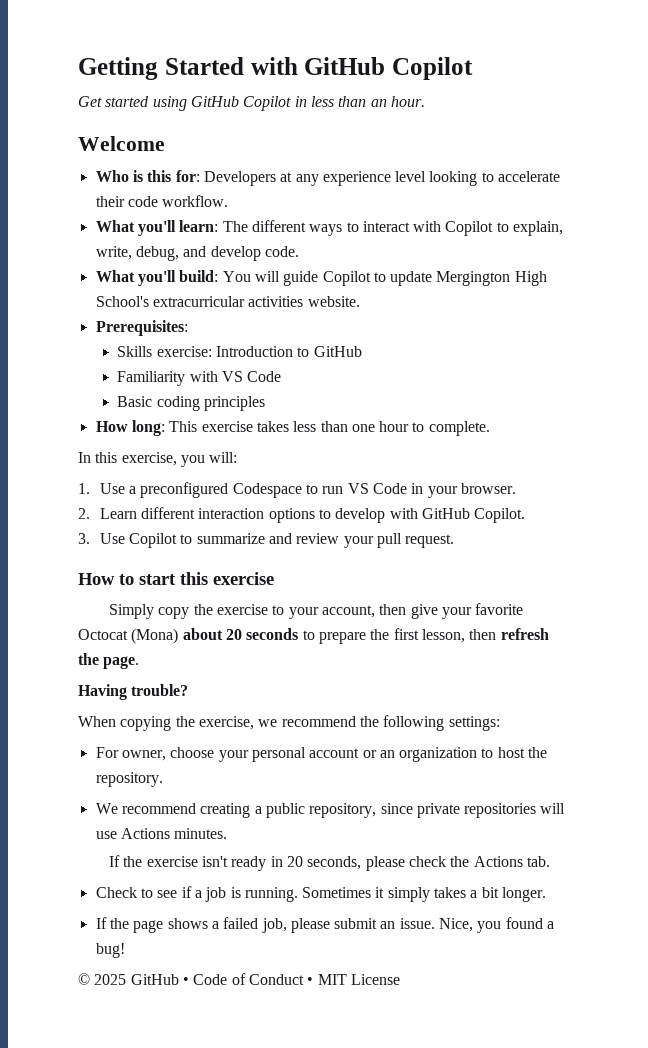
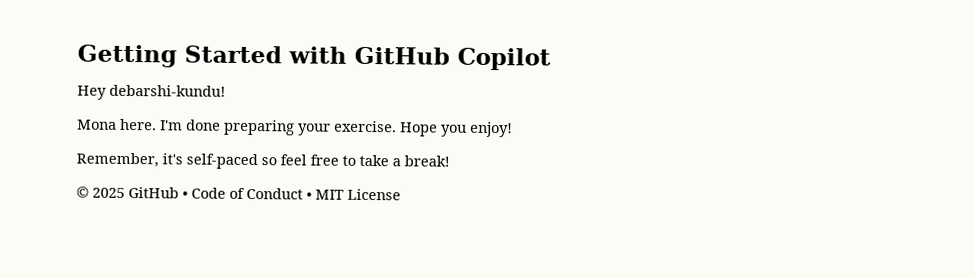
[78,96,425,111] [78,136,165,151] [95,170,561,186] [95,195,229,207] [95,220,564,236] [95,246,299,261] [95,270,547,286] [95,296,360,307] [95,320,188,336] [117,346,362,357] [117,371,282,386] [117,396,266,411] [95,420,490,436] [78,452,238,467] [78,482,517,498] [78,507,526,523] [78,533,455,548] [78,572,274,585] [109,603,524,619] [78,628,549,644] [78,653,140,669] [78,684,189,700] [78,715,500,731] [95,747,548,762] [95,772,163,787] [95,803,566,818] [95,828,228,839] [109,855,550,871] [95,886,547,902] [95,917,555,933] [95,943,125,958] Get started using GitHub Copilot in less than an hour. // Welcome // Who is this for: Developers at any experience level looking to accelerate their code workflow. // What you'll learn: The different ways to interact with Copilot to explain, write, debug, and develop code. // What you'll build: You will guide Copilot to update Mergington High School's extracurricular activities website. // Prerequisites: // Skills exercise: Introduction to GitHub // Familiarity with VS Code // Basic coding principles // How long: This exercise takes less than one hour to complete. // In this exercise, you will: // 1. Use a preconfigured Codespace to run VS Code in your browser. // 2. Learn different interaction options to develop with GitHub Copilot. // 3. Use Copilot to summarize and review your pull request. // How to start this exercise // Simply copy the exercise to your account, then give your favorite Octocat (Mona) about 20 seconds to prepare the first lesson, then refresh the page. // Having trouble? // When copying the exercise, we recommend the following settings: // For owner, choose your personal account or an organization to host the repository. // We recommend creating a public repository, since private repositories will use Actions minutes. // If the exercise isn't ready in 20 seconds, please check the Actions tab. // Check to see if a job is running. Sometimes it simply takes a bit longer. // If the page shows a failed job, please submit an issue. Nice, you found a bug! -> [77,84,226,100] [77,118,513,138] [76,152,450,170] Hey debarshi-kundu! // Mona here. I'm done preparing your exercise. Hope you enjoy! // Remember, it's self-paced so feel free to take a break!

